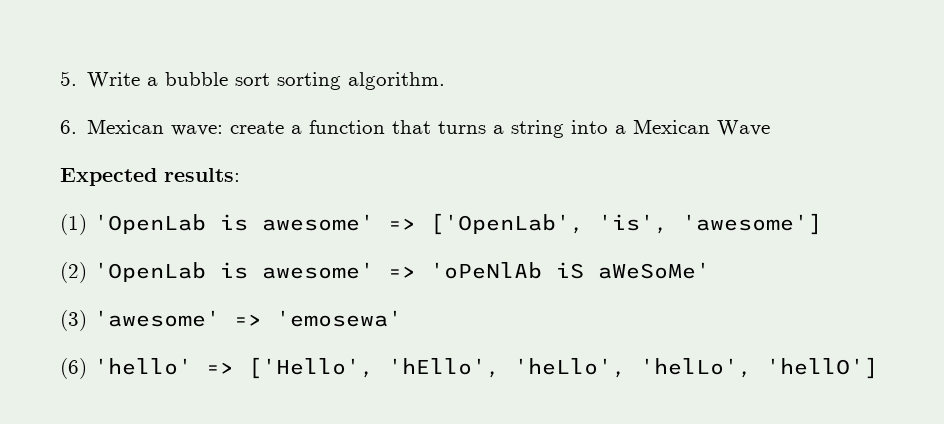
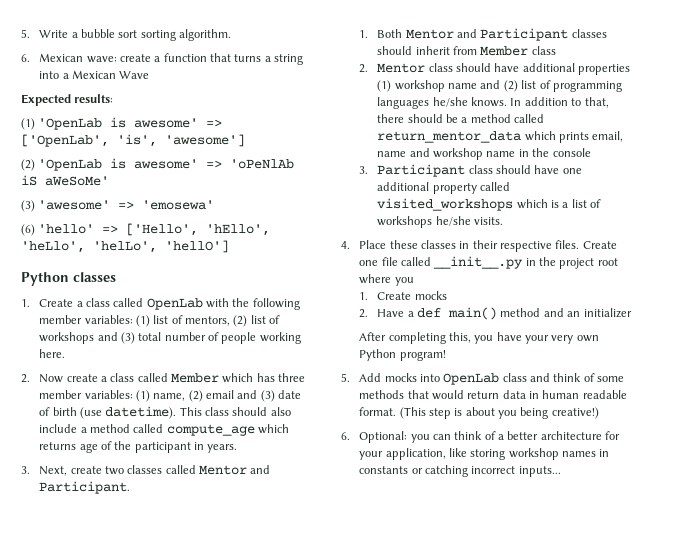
(878, 368) none -> [21,272,116,286] [21,298,300,310] [39,315,281,327] [39,332,301,344] [39,349,66,358] [21,373,306,383] [39,390,302,402] [39,406,291,419] [39,424,290,436] [39,441,238,453] [21,465,271,476] [39,481,131,494] [359,28,607,41] [377,46,556,56] [359,63,631,75] [377,80,622,92] [377,97,609,109] [377,114,545,123] [377,131,624,143] [377,148,591,160] [359,164,582,177] [377,182,511,194] [377,198,602,211] [377,216,504,228] [341,240,617,252] [359,256,618,269] [359,274,414,286] [359,291,447,300] [359,307,632,320] [359,332,599,344] [359,349,446,361] [341,373,625,385] [359,390,627,400] [359,407,599,419] [341,431,621,443] [359,448,610,460] [359,465,561,477] // Python classes // 1. Create a class called OpenLab with the following member variables: (1) list of mentors, (2) list of workshops and (3) total number of people working here. // 2. Now create a class called Member which has three member variables: (1) name, (2) email and (3) date of birth (use datetime). This class should also include a method called compute_age which returns age of the participant in years. // 3. Next, create two classes called Mentor and Participant. // 1. Both Mentor and Participant classes should inherit from Member class // 2. Mentor class should have additional properties (1) workshop name and (2) list of programming languages he/she knows. In addition to that, there should be a method called return_mentor_data which prints email, name and workshop name in the console // 3. Participant class should have one additional property called visited_workshops which is a list of workshops he/she visits. // 4. Place these classes in their respective files. Create one file called __init__.py in the project root where you // 1. Create mocks // 2. Have a def main() method and an initializer // After completing this, you have your very own Python program! // 5. Add mocks into OpenLab class and think of some methods that would return data in human readable format. (This step is about you being creative!) // 6. Optional: you can think of a better architecture for your application, like storing workshop names in constants or catching incorrect inputs...

